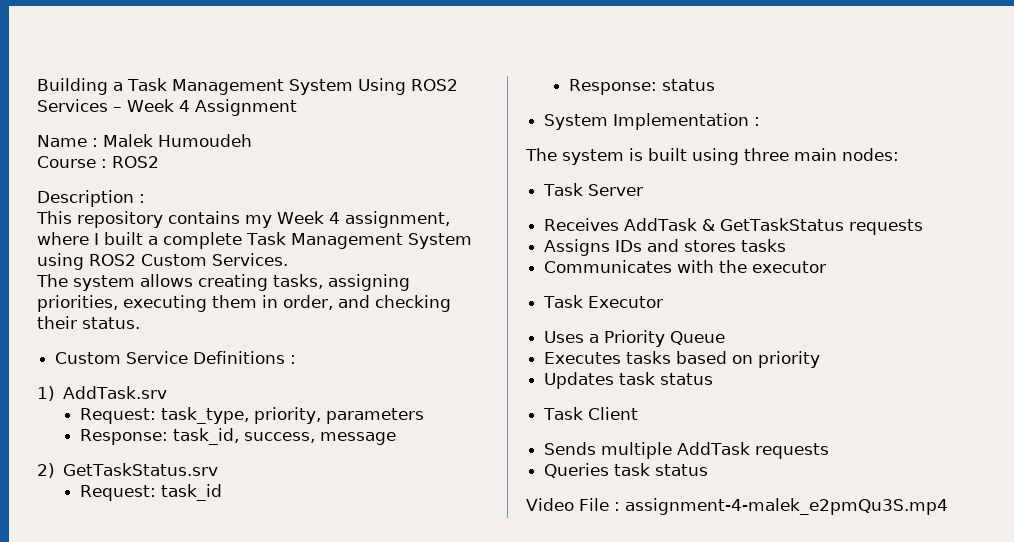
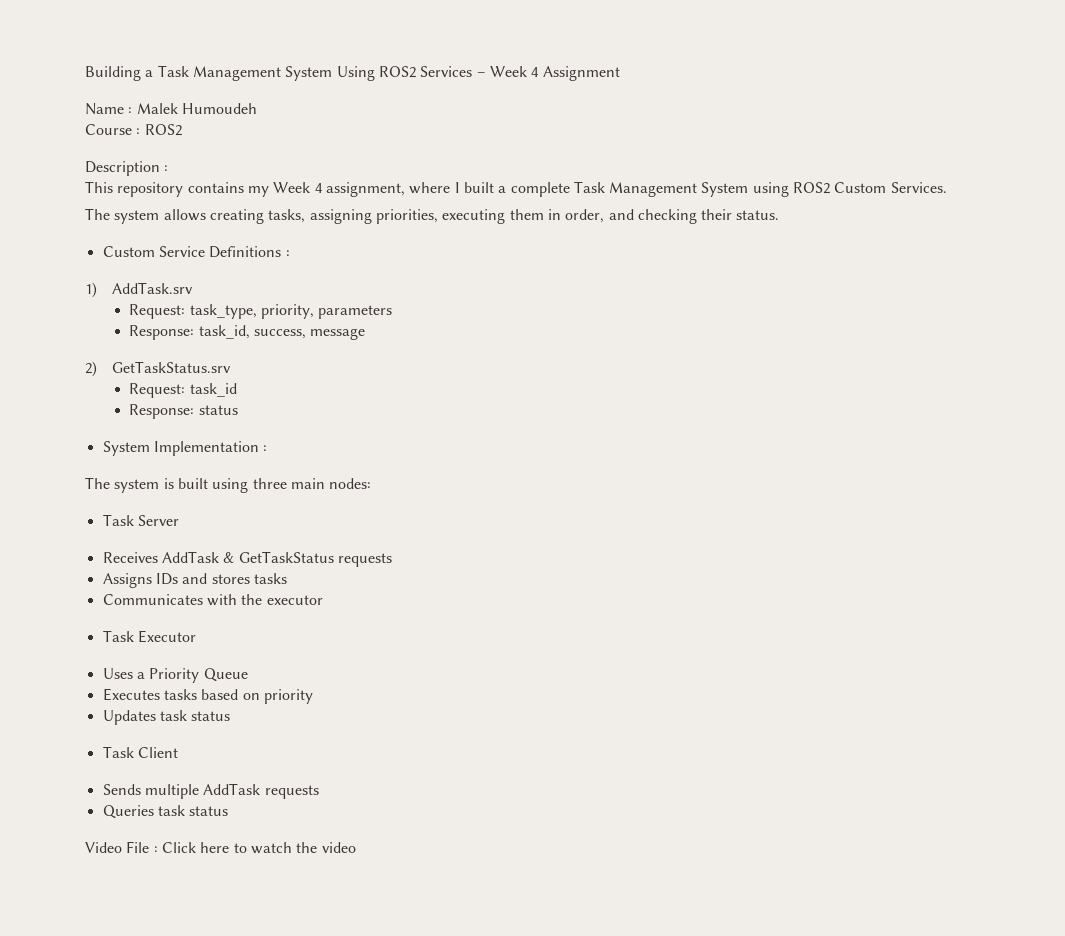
[624,498,948,515] assignment-4-malek_e2pmQu3S.mp4 -> [161,842,356,854] Click here to watch the video

